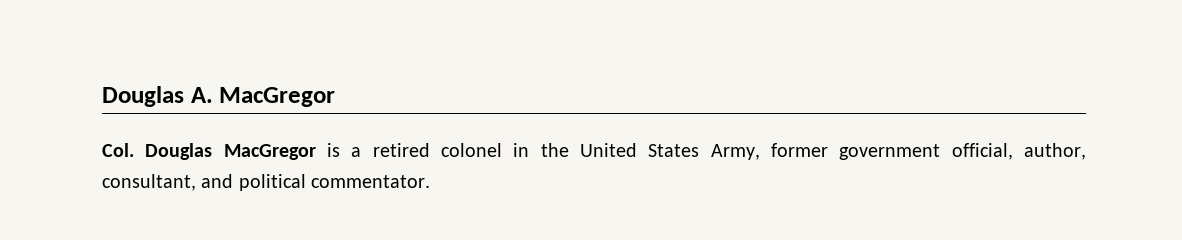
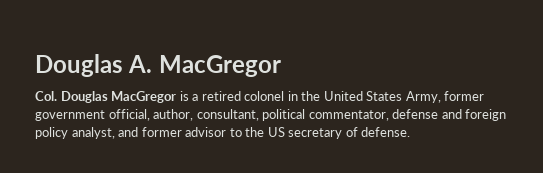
[201,174,431,191] and political commentator. -> [262,109,507,121] [35,127,411,139] political commentator, defense and foreign policy analyst, and former advisor to the US secretary of defense.

